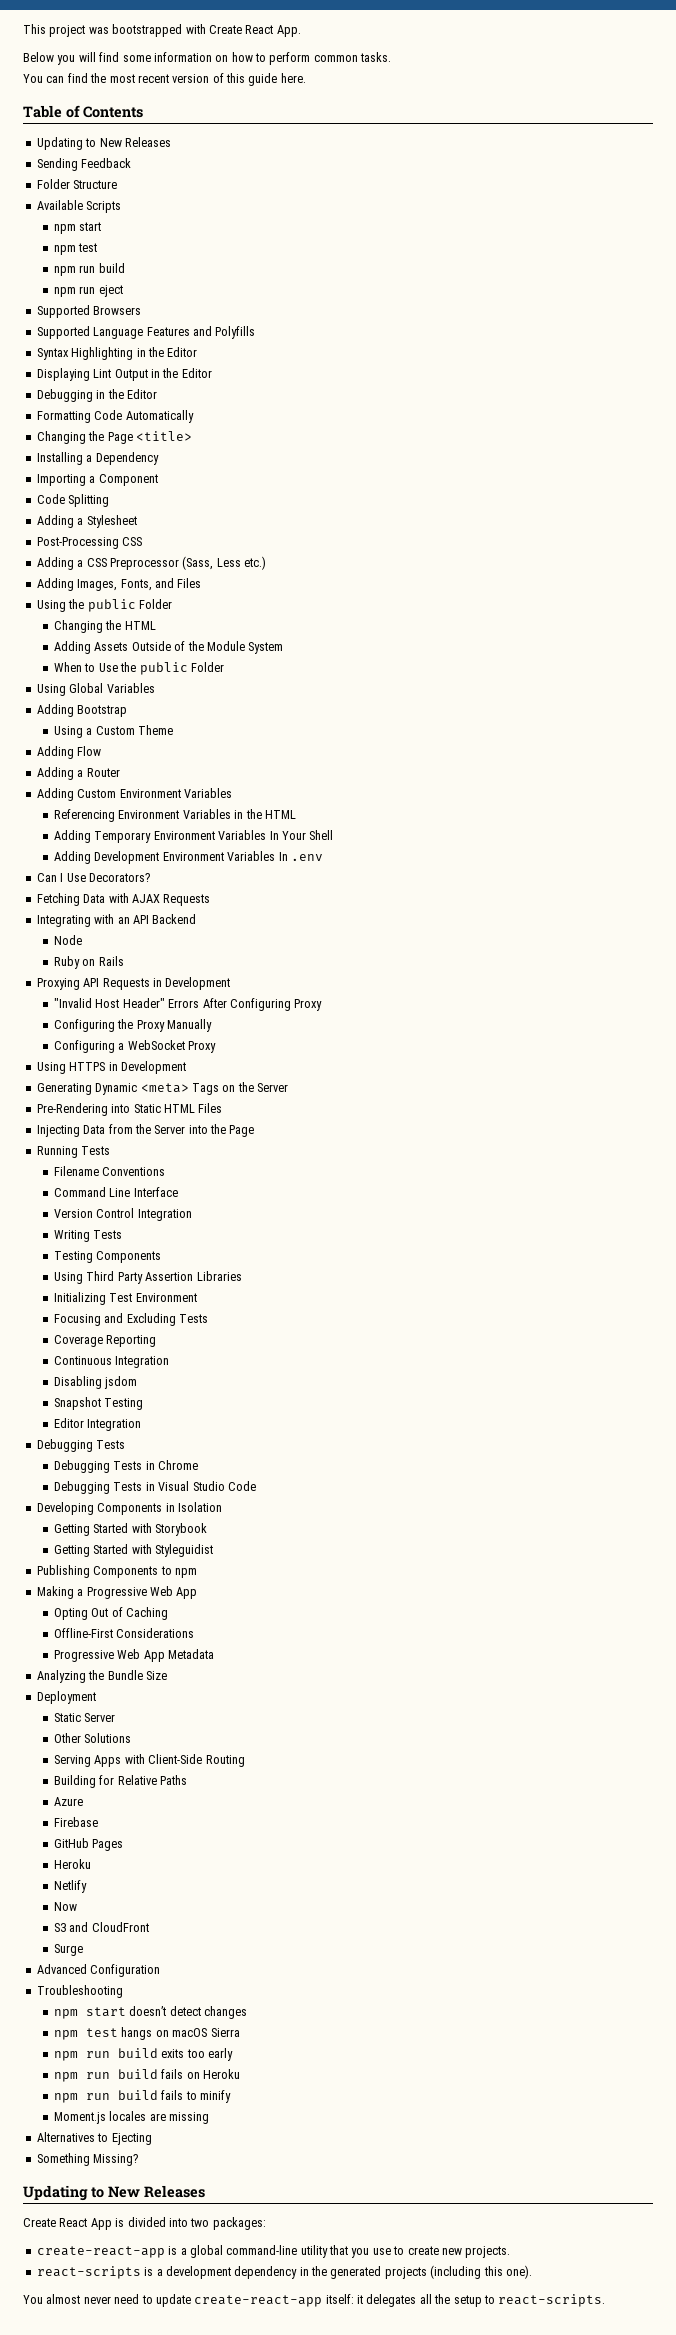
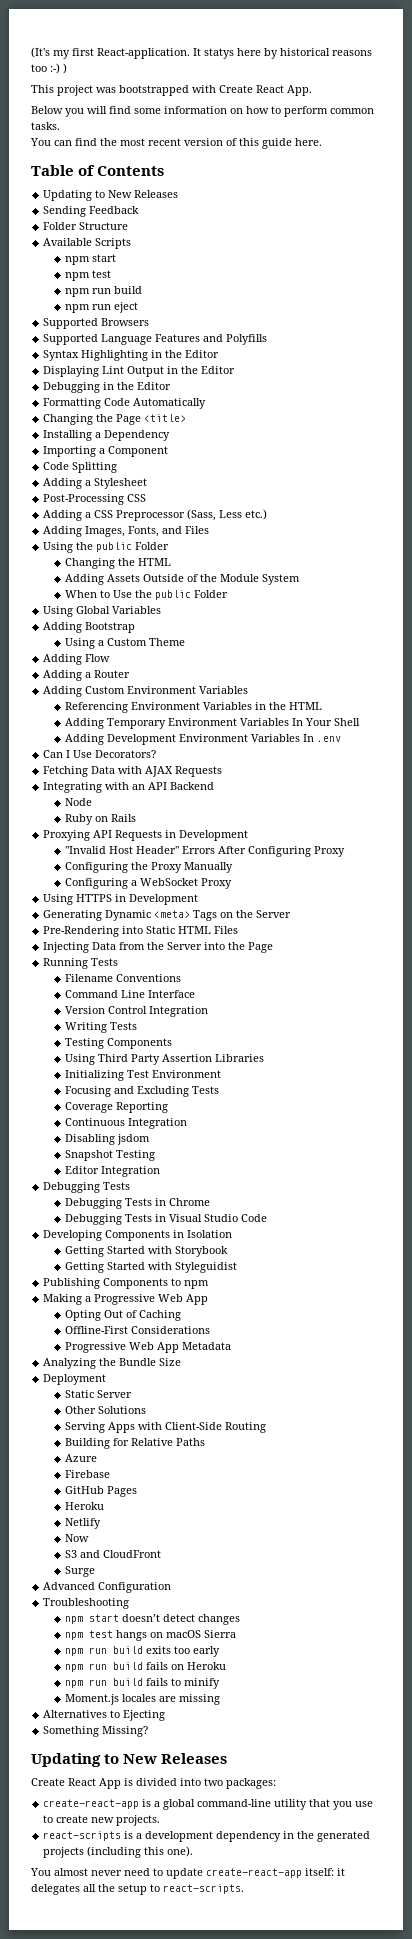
(23, 29) none -> [31,47,372,59] [31,63,67,74] (It's my first React-application. It statys here by historical reasons too :-) ) //

